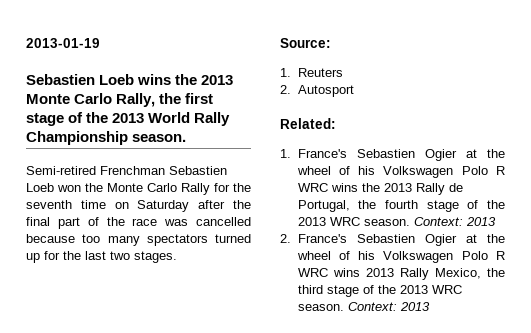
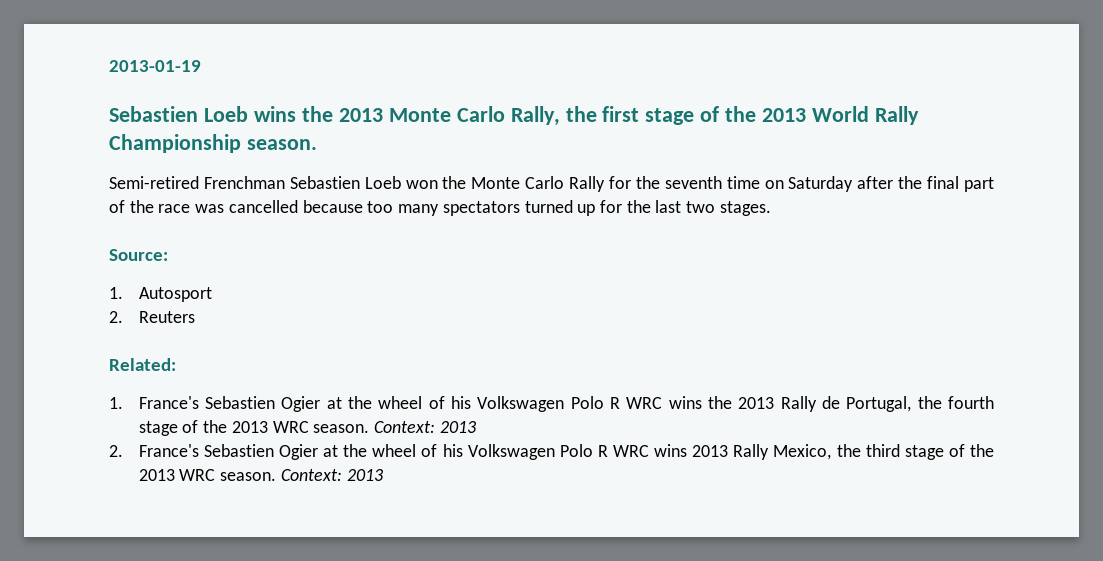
[297,68,343,77] [280,85,354,97] Reuters // 2. Autosport -> [138,287,212,302] [109,311,195,323] Autosport // 2. Reuters

